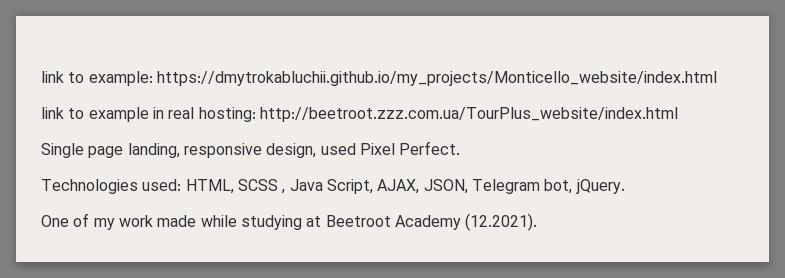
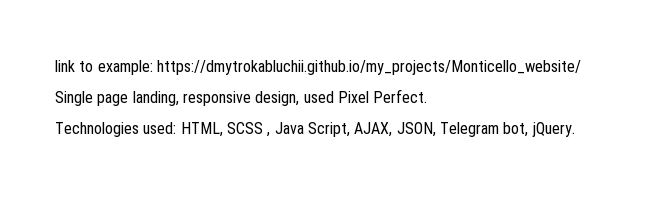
[156,71,717,86] [41,107,678,122] https://dmytrokabluchii.github.io/my_projects/Monticello_website/index.html // link to example in real hosting: http://beetroot.zzz.com.ua/TourPlus_website/index.html -> [156,60,581,75] https://dmytrokabluchii.github.io/my_projects/Monticello_website/
[41,213,538,231] // One of my work made while studying at Beetroot Academy (12.2021). -> (575, 129) none

